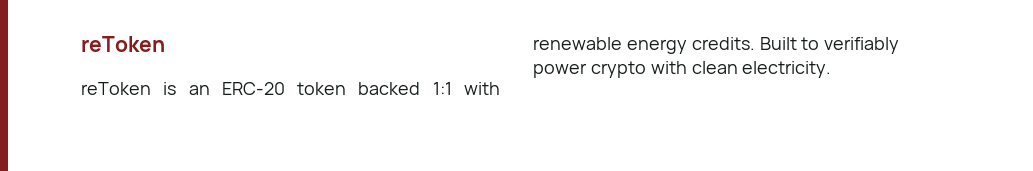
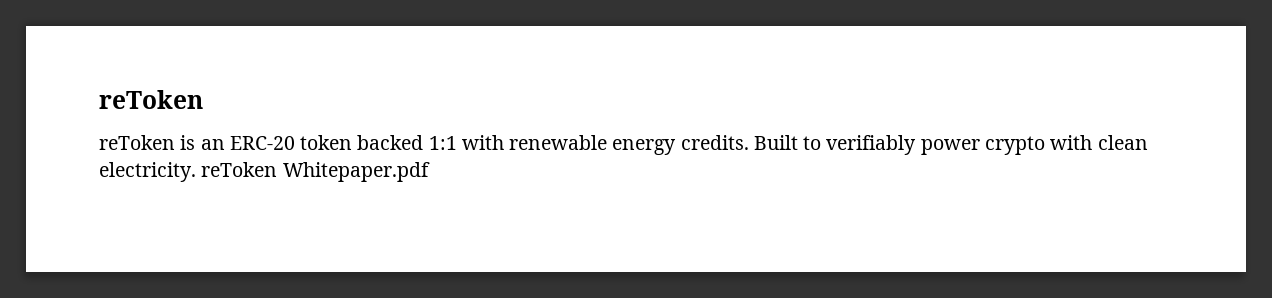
(832, 69) none -> [201,162,430,182] reToken Whitepaper.pdf

